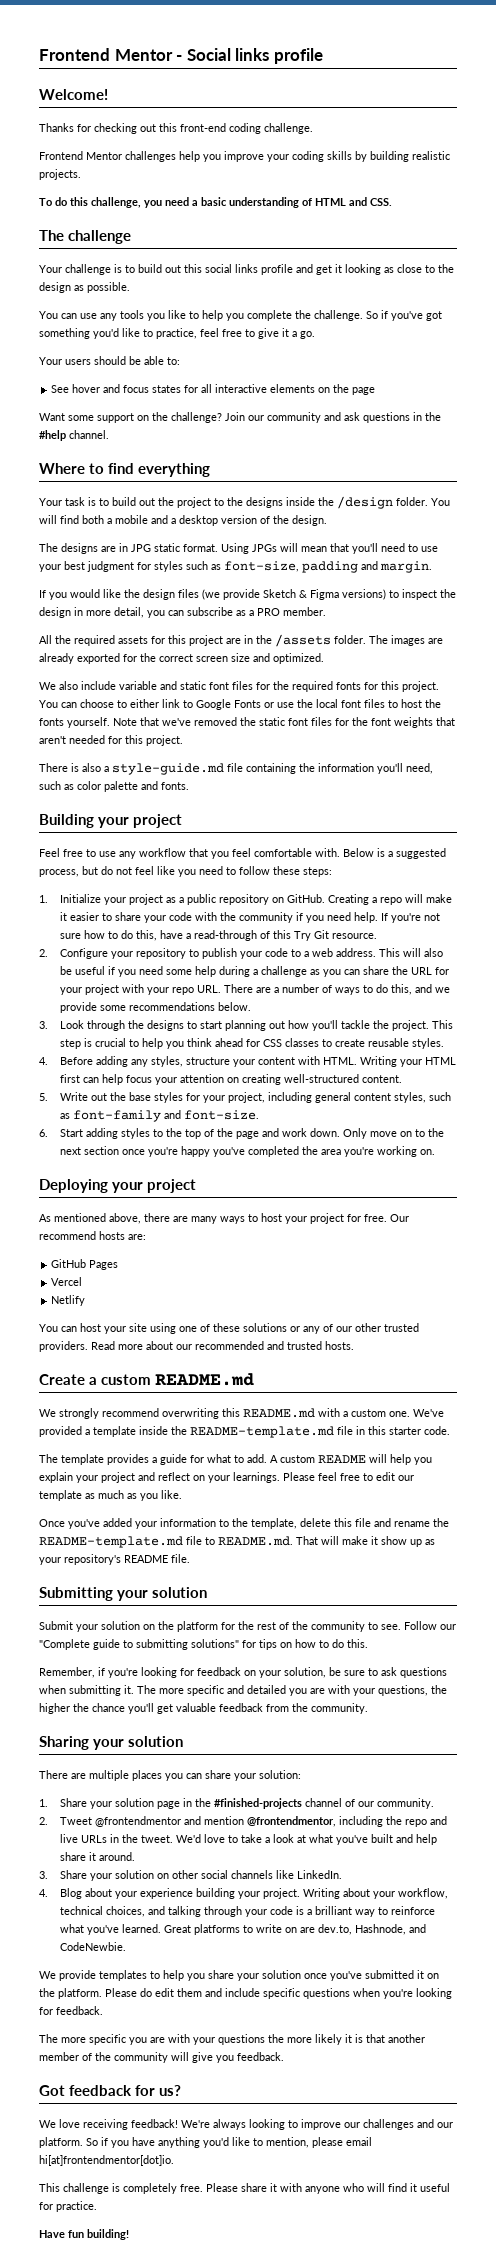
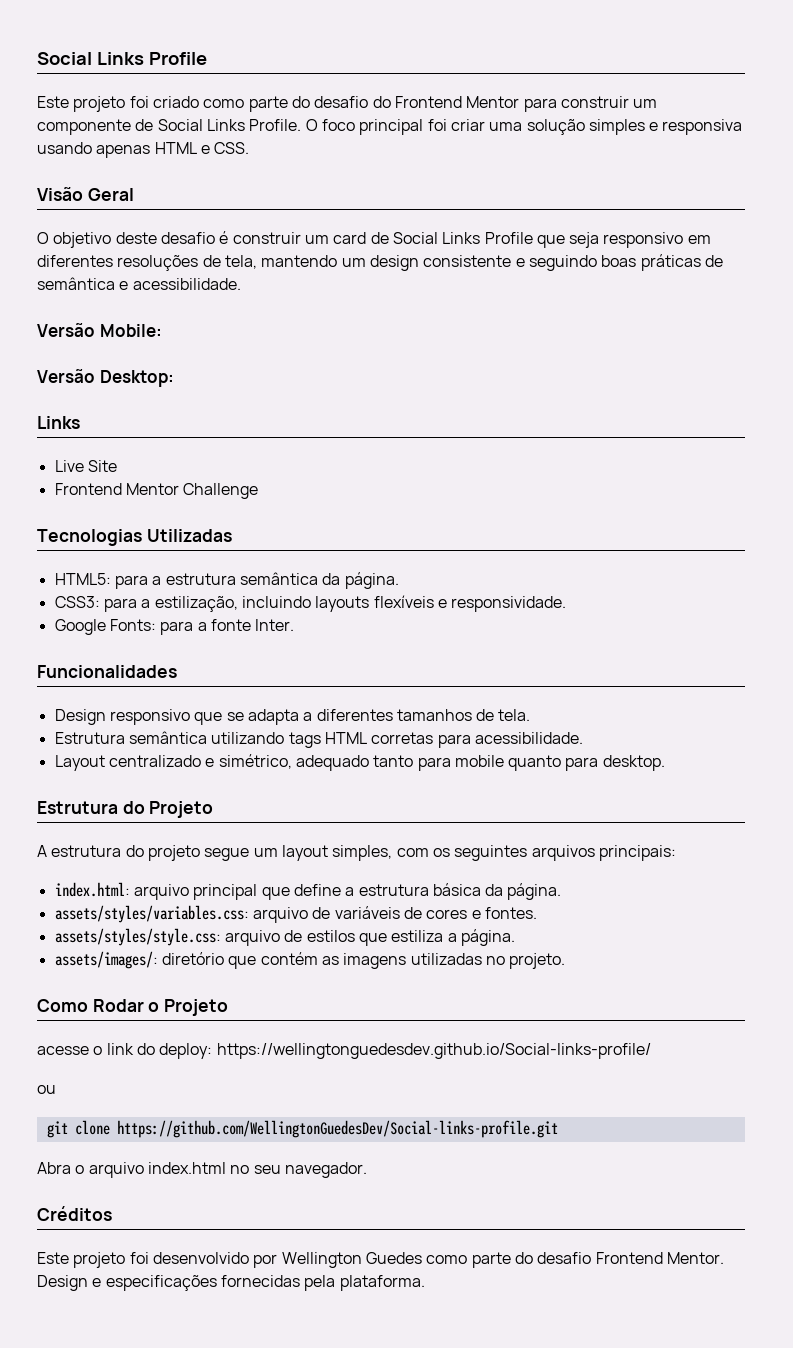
[39,48,323,64] [39,89,108,100] [39,123,313,134] [39,151,450,162] [39,169,81,180] [39,197,392,208] [39,230,132,244] [39,264,454,275] [39,282,130,293] [39,310,442,321] [39,328,315,339] [39,356,180,365] [51,384,376,395] [39,412,441,423] [39,430,109,441] [39,463,211,477] [39,496,450,509] [39,515,327,526] [39,543,438,554] [39,561,432,573] [39,589,456,600] [39,607,326,618] [39,634,443,647] [39,653,324,664] [39,681,439,692] [39,699,441,710] [39,717,455,728] [39,735,183,746] [39,763,433,775] [39,781,189,792] [39,814,183,828] [39,848,446,859] [39,866,332,877] [39,894,452,905] [59,912,440,923] [59,930,377,941] [39,948,443,959] [59,966,449,977] [59,984,450,995] [59,1002,251,1013] [39,1020,453,1031] [59,1038,444,1049] [39,1056,456,1067] [59,1074,402,1085] [39,1092,451,1103] [59,1110,259,1122] [39,1128,444,1139] [59,1146,435,1157] [39,1179,197,1193] [39,1213,409,1224] [39,1231,146,1240] [51,1259,119,1270] [51,1277,83,1286] [51,1295,86,1306] [39,1323,419,1334] [39,1341,354,1352] [39,1373,255,1386] [39,1408,444,1419] [39,1426,450,1438] [39,1454,432,1465] [39,1472,414,1483] [39,1490,182,1501] [39,1518,449,1529] [39,1536,435,1548] [39,1554,190,1565] [39,1587,208,1601] [39,1621,456,1632] [39,1639,368,1650] [39,1667,447,1678] [39,1685,447,1696] [39,1703,368,1714] [39,1736,184,1750] [39,1770,301,1781] [39,1798,434,1809] [39,1816,447,1827] [59,1834,437,1845] [59,1852,135,1861] [39,1870,342,1881] [39,1888,448,1899] [59,1906,435,1917] [59,1924,426,1935] [59,1942,126,1951] [39,1970,439,1981] [39,1988,452,1999] [39,2006,103,2015] [39,2034,425,2045] [39,2052,284,2063] [39,2085,182,2096] [39,2119,453,2130] [39,2137,372,2148] [39,2155,174,2166] [39,2183,450,2194] [39,2201,97,2212] [39,2229,129,2240] Frontend Mentor - Social links profile // Welcome! // Thanks for checking out this front-end coding challenge. // Frontend Mentor challenges help you improve your coding skills by building realistic projects. // To do this challenge, you need a basic understanding of HTML and CSS. // The challenge // Your challenge is to build out this social links profile and get it looking as close to the design as possible. // You can use any tools you like to help you complete the challenge. So if you've got something you'd like to practice, feel free to give it a go. // Your users should be able to: // See hover and focus states for all interactive elements on the page // Want some support on the challenge? Join our community and ask questions in the #help channel. // Where to find everything // Your task is to build out the project to the designs inside the /design folder. You will find both a mobile and a desktop version of the design. // The designs are in JPG static format. Using JPGs will mean that you'll need to use your best judgment for styles such as font-size, padding and margin. // If you would like the design files (we provide Sketch & Figma versions) to inspect the design in more detail, you can subscribe as a PRO member. // All the required assets for this project are in the /assets folder. The images are already exported for the correct screen size and optimized. // We also include variable and static font files for the required fonts for this project. You can choose to either link to Google Fonts or use the local font files to host the fonts yourself. Note that we've removed the static font files for the font weights that aren't needed for this project. // There is also a style-guide.md file containing the information you'll need, such as color palette and fonts. // Building your project // Feel free to use any workflow that you feel comfortable with. Below is a suggested process, but do not feel like you need to follow these steps: // 1. Initialize your project as a public repository on GitHub. Creating a repo will make it easier to share your code with the community if you need help. If you're not sure how to do this, have a read-through of this Try Git resource. // 2. Configure your repository to publish your code to a web address. This will also be useful if you need some help during a challenge as you can share the URL for your project with your repo URL. There are a number of ways to do this, and we provide some recommendations below. // 3. Look through the designs to start planning out how you'll tackle the project. This step is crucial to help you think ahead for CSS classes to create reusable styles. // 4. Before adding any styles, structure your content with HTML. Writing your HTML first can help focus your attention on creating well-structured content. // 5. Write out the base styles for your project, including general content styles, such as font-family and font-size. // 6. Start adding styles to the top of the page and work down. Only move on to the next section once you're happy you've completed the area you're working on. // Deploying your project // As mentioned above, there are many ways to host your project for free. Our recommend hosts are: // GitHub Pages // Vercel // Netlify // You can host your site using one of these solutions or any of our other trusted providers. Read more about our recommended and trusted hosts. // Create a custom README.md // We strongly recommend overwriting this README.md with a custom one. We've provided a template inside the README-template.md file in this starter code. // The template provides a guide for what to add. A custom README will help you explain your project and reflect on your learnings. Please feel free to edit our template as much as you like. // Once you've added your information to the template, delete this file and rename the README-template.md file to README.md. That will make it show up as your repository's README file. // Submitting your solution // Submit your solution on the platform for the rest of the community to see. Follow our "Complete guide to submitting solutions" for tips on how to do this. // Remember, if you're looking for feedback on your solution, be sure to ask questions when submitting it. The more specific and detailed you are with your questions, the higher the chance you'll get valuable feedback from the community. // Sharing your solution // There are multiple places you can share your solution: // 1. Share your solution page in the #finished-projects channel of our community. // 2. Tweet @frontendmentor and mention @frontendmentor, including the repo and live URLs in the tweet. We'd love to take a look at what you've built and help share it around. // 3. Share your solution on other social channels like LinkedIn. // 4. Blog about your experience building your project. Writing about your workflow, technical choices, and talking through your code is a brilliant way to reinforce what you've learned. Great platforms to write on are dev.to, Hashnode, and CodeNewbie. // We provide templates to help you share your solution once you've submitted it on the platform. Please do edit them and include specific questions when you're looking for feedback. // The more specific you are with your questions the more likely it is that another member of the community will give you feedback. // Got feedback for us? // We love receiving feedback! We're always looking to improve our challenges and our platform. So if you have anything you'd like to mention, please email hi[at]frontendmentor[dot]io. // This challenge is completely free. Please share it with anyone who will find it useful for practice. // Have fun building! -> [37,52,207,65] [37,96,658,112] [37,119,743,135] [37,142,250,158] [37,187,134,201] [37,231,711,248] [37,254,723,271] [37,277,241,290] [37,323,162,337] [37,369,174,387] [37,416,80,429] [54,460,117,472] [54,483,259,499] [37,529,232,546] [54,572,399,589] [54,595,567,612] [54,619,295,635] [37,665,177,678] [54,709,531,725] [54,731,583,748] [54,754,665,771] [37,801,214,818] [37,845,676,861] [54,882,562,900] [54,905,537,923] [54,928,515,946] [54,951,566,969] [37,999,229,1016] [37,1043,651,1059] [37,1085,56,1094] [46,1120,558,1138] [37,1162,367,1178] [37,1206,112,1221] [37,1252,724,1268] [37,1275,425,1291] Social Links Profile // Este projeto foi criado como parte do desafio do Frontend Mentor para construir um componente de Social Links Profile. O foco principal foi criar uma solução simples e responsiva usando apenas HTML e CSS. // Visão Geral // O objetivo deste desafio é construir um card de Social Links Profile que seja responsivo em diferentes resoluções de tela, mantendo um design consistente e seguindo boas práticas de semântica e acessibilidade. // Versão Mobile: // Versão Desktop: // Links // Live Site // Frontend Mentor Challenge // Tecnologias Utilizadas // HTML5: para a estrutura semântica da página. // CSS3: para a estilização, incluindo layouts flexíveis e responsividade. // Google Fonts: para a fonte Inter. // Funcionalidades // Design responsivo que se adapta a diferentes tamanhos de tela. // Estrutura semântica utilizando tags HTML corretas para acessibilidade. // Layout centralizado e simétrico, adequado tanto para mobile quanto para desktop. // Estrutura do Projeto // A estrutura do projeto segue um layout simples, com os seguintes arquivos principais: // index.html: arquivo principal que define a estrutura básica da página. // assets/styles/variables.css: arquivo de variáveis de cores e fontes. // assets/styles/style.css: arquivo de estilos que estiliza a página. // assets/images/: diretório que contém as imagens utilizadas no projeto. // Como Rodar o Projeto // acesse o link do deploy: https://wellingtonguedesdev.github.io/Social-links-profile/ // ou // git clone https://github.com/WellingtonGuedesDev/Social-links-profile.git // Abra o arquivo index.html no seu navegador. // Créditos // Este projeto foi desenvolvido por Wellington Guedes como parte do desafio Frontend Mentor. Design e especificações fornecidas pela plataforma.

